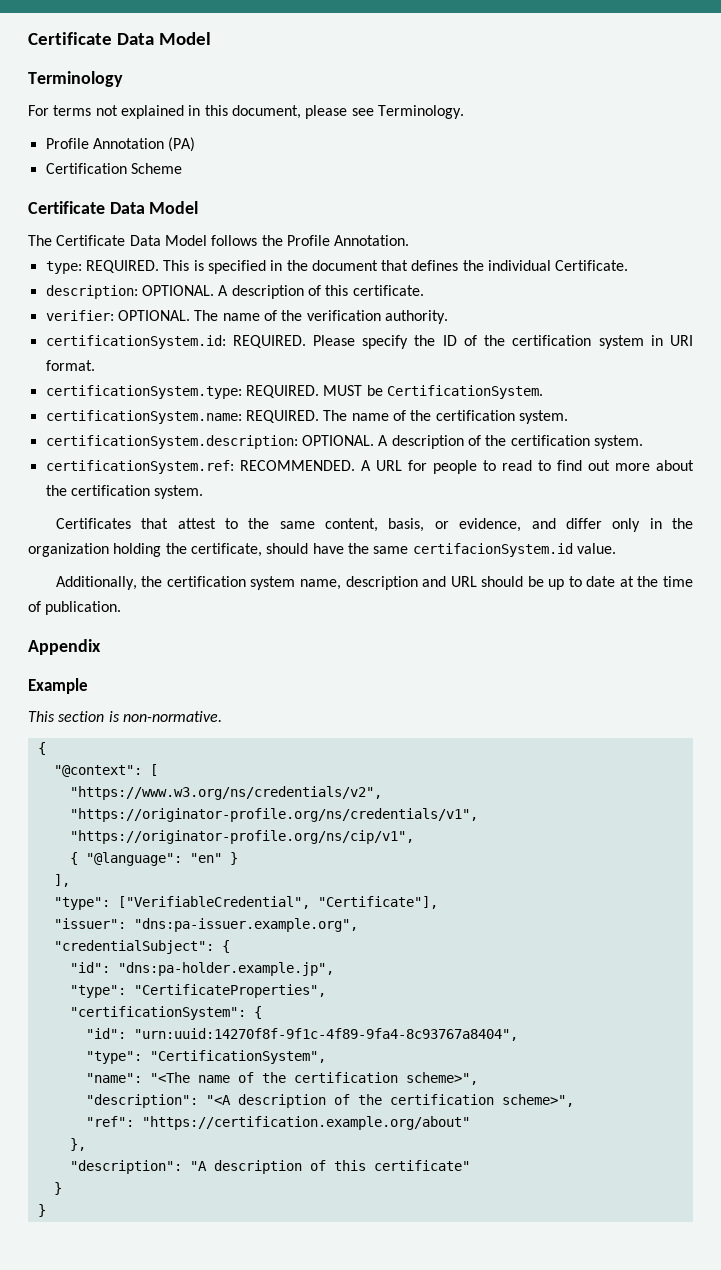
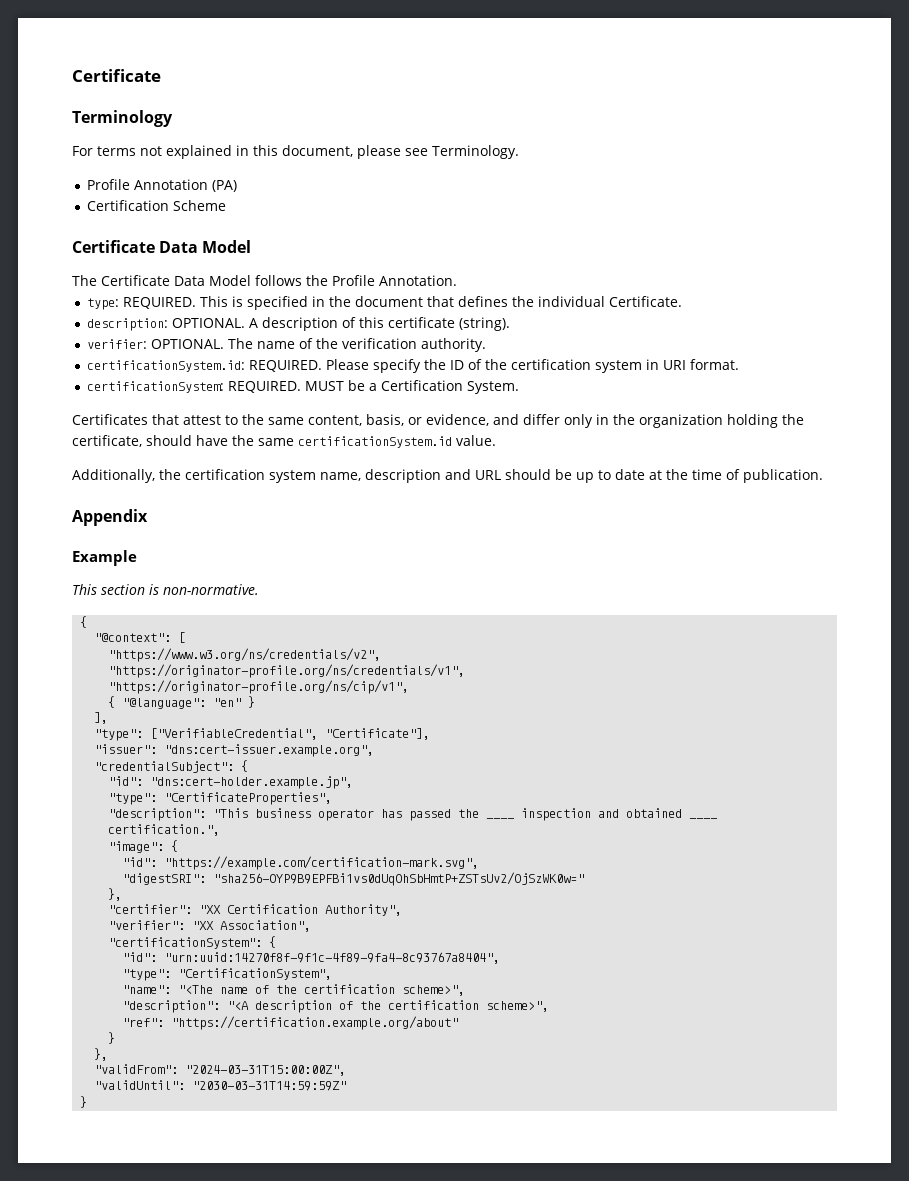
[28,32,211,45] Certificate Data Model -> [72,69,161,82] Certificate
[352,285,424,296] certificate. -> [387,317,510,331] certificate (string).
[45,385,242,399] certificationSystem.type: -> [86,381,224,393] certificationSystem:
[386,385,543,399] [45,410,568,424] [45,435,643,449] [45,460,694,474] [45,485,204,499] CertificationSystem. // certificationSystem.name: REQUIRED. The name of the certification system. // certificationSystem.description: OPTIONAL. A description of the certification system. // certificationSystem.ref: RECOMMENDED. A URL for people to read to find out more about the certification system. -> [368,380,519,394] a Certification System.
[412,543,573,557] certifacionSystem.id -> [298,436,452,448] certificationSystem.id
[133,918,358,932] "dns:pa-issuer.example.org", -> [164,744,375,757] "dns:cert-issuer.example.org",
[117,962,334,976] "dns:pa-holder.example.jp", -> [150,776,354,789] "dns:cert-holder.example.jp",
(326, 991) none -> [108,808,480,821] [486,808,683,821] [689,818,718,819] [108,824,221,836] [108,840,179,853] [122,856,480,870] [122,872,585,886] [108,888,123,901] [108,904,403,916] [108,920,312,932] // "description": "This business operator has passed the ____ inspection and obtained ____ certification.", // "image": { // "id": "https://example.com/certification-mark.svg", // "digestSRI": "sha256-OYP9B9EPFBi1vs0dUqOhSbHmtP+ZSTsUv2/OjSzWK0w=" // }, // "certifier": "XX Certification Authority", // "verifier": "XX Association",
[69,1138,86,1151] [69,1160,470,1174] [53,1182,62,1195] [37,1204,46,1217] // }, // "description": "A description of this certificate" // } // } -> [108,1032,116,1044] [94,1048,109,1061] [94,1064,347,1076] [94,1080,347,1091] [80,1096,88,1108] // } // }, // "validFrom": "2024-03-31T15:00:00Z", // "validUntil": "2030-03-31T14:59:59Z" // }

